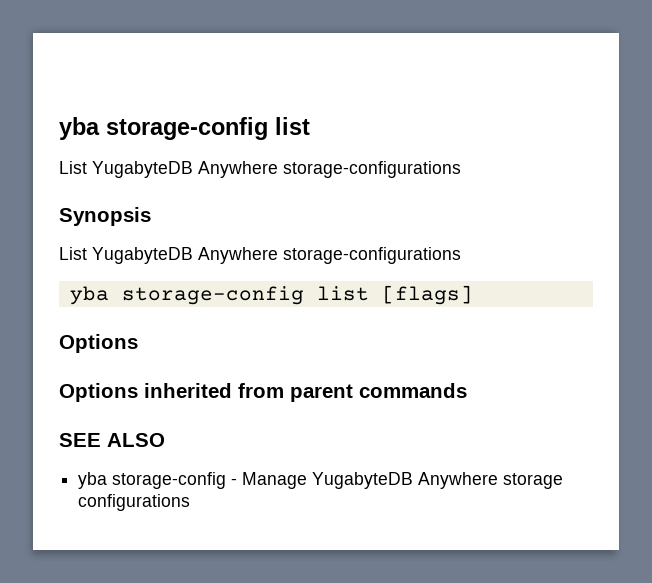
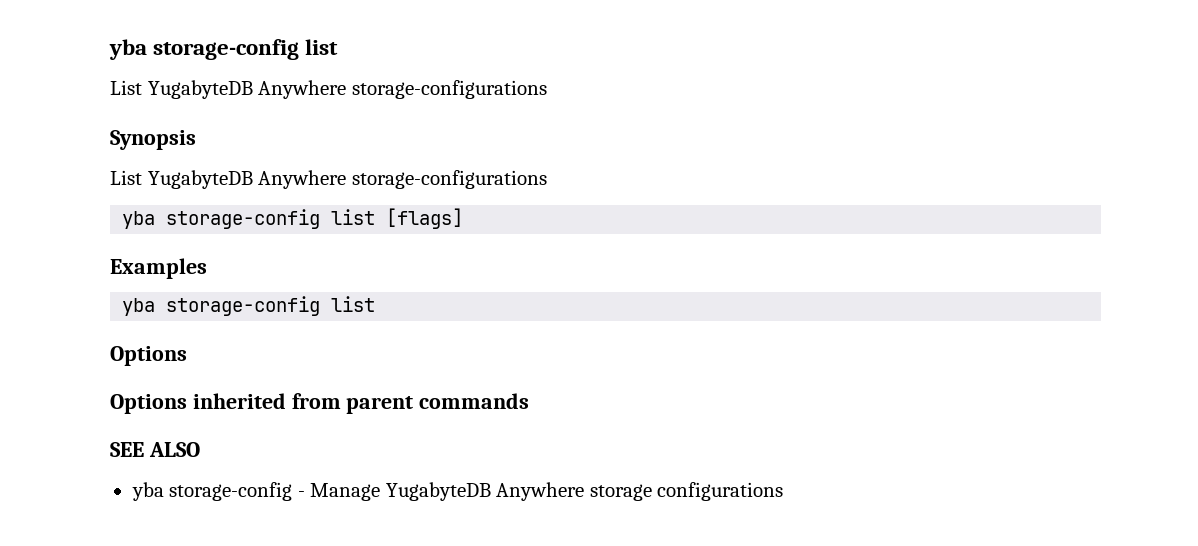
(473, 295) none -> [110,258,207,279] [122,296,376,316] // Examples // yba storage-config list

